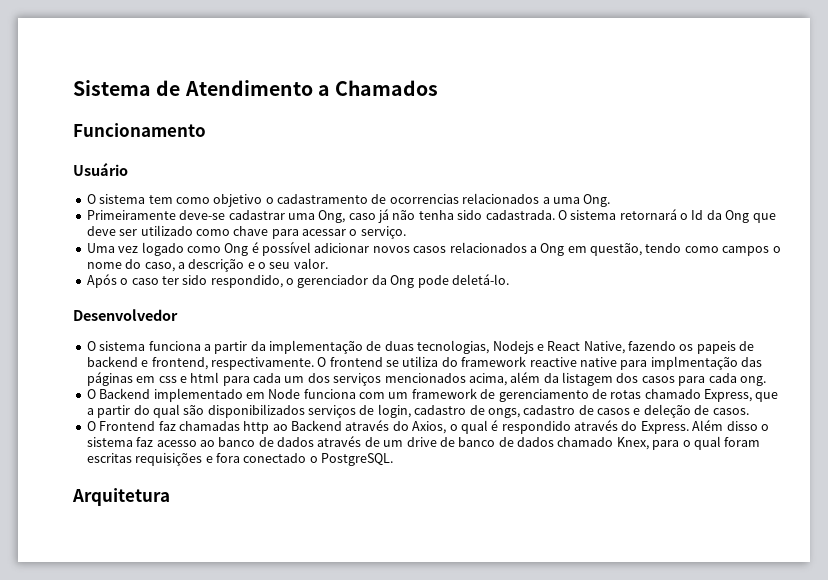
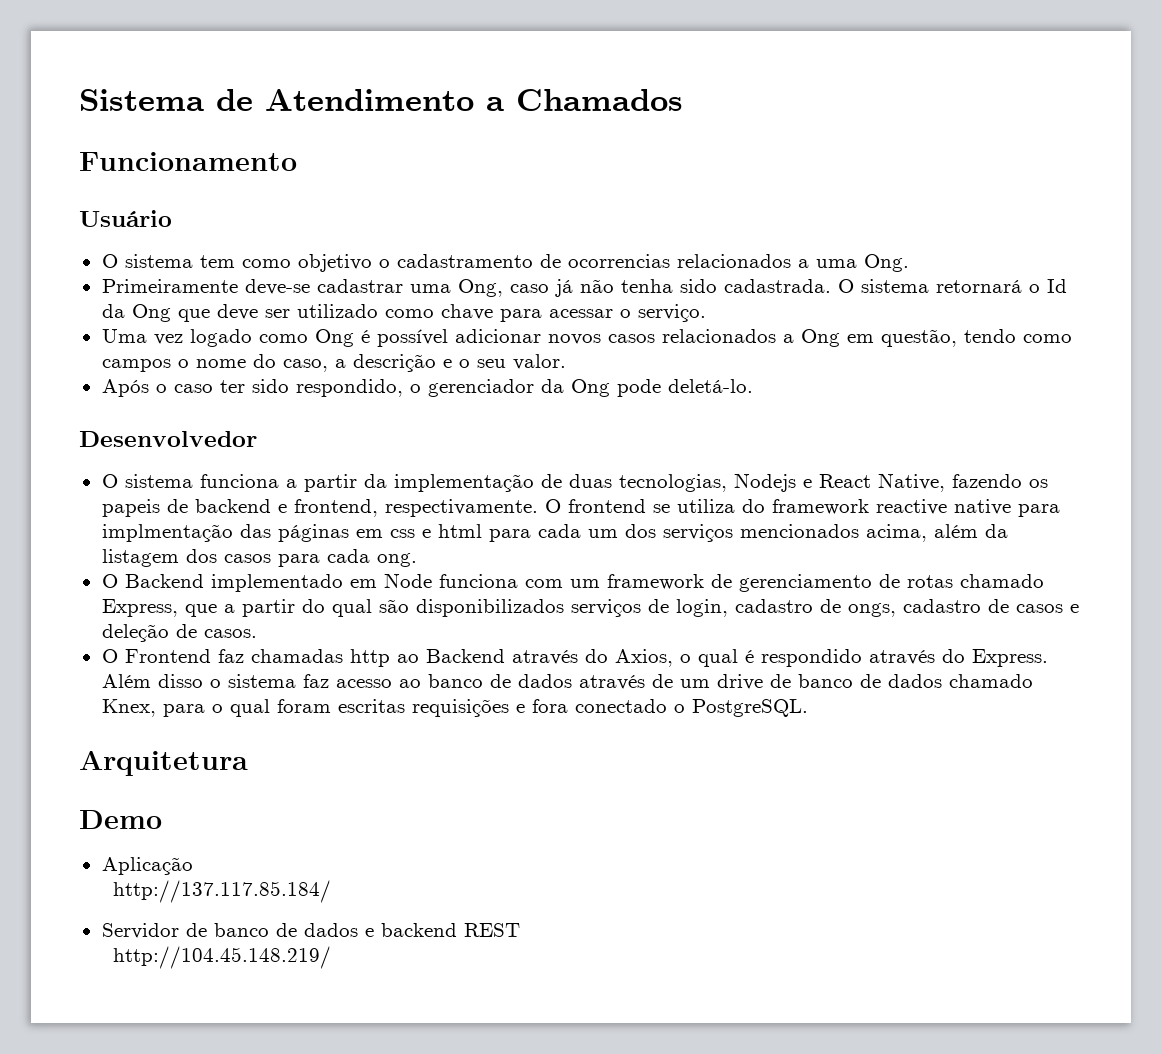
(170, 497) none -> [79,810,162,829] [101,857,193,875] [112,880,331,903] [101,923,520,939] [112,946,331,969] // Demo // Aplicação // http://137.117.85.184/ // Servidor de banco de dados e backend REST // http://104.45.148.219/

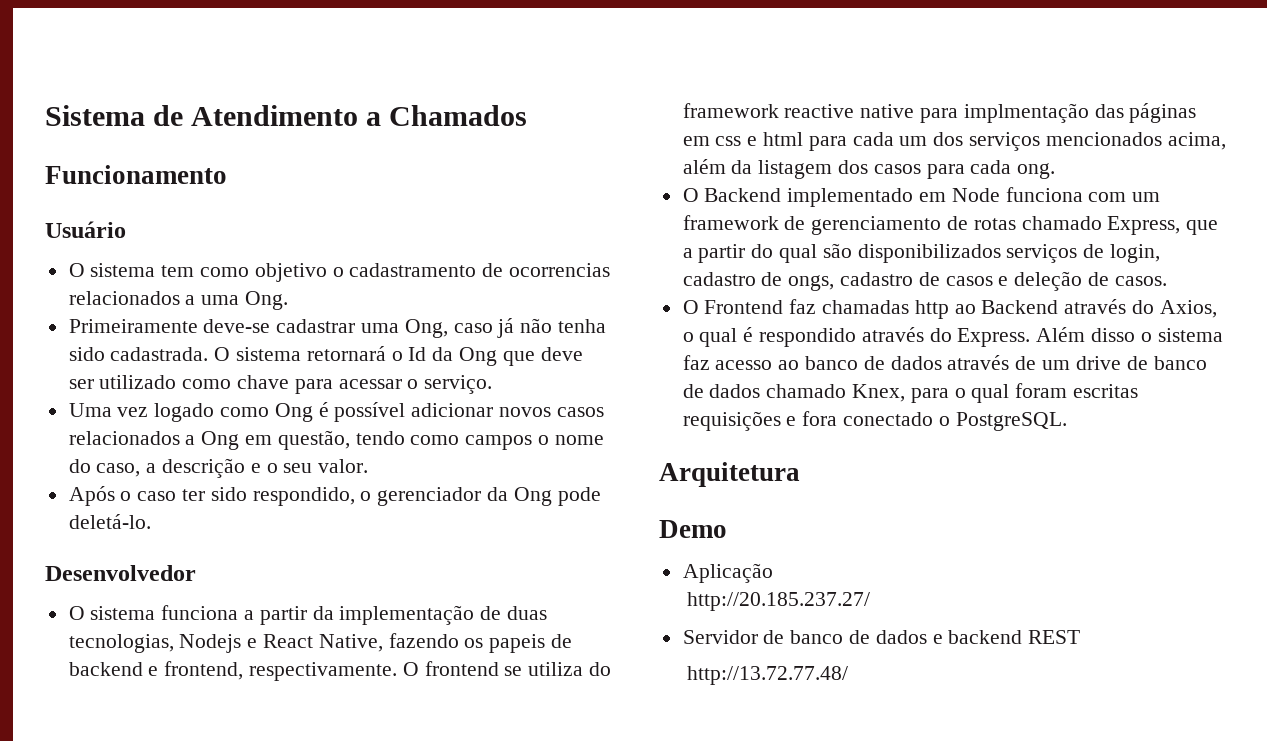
[112,880,331,903] http://137.117.85.184/ -> [686,592,870,611] http://20.185.237.27/
[112,946,331,969] http://104.45.148.219/ -> [686,666,848,685] http://13.72.77.48/

